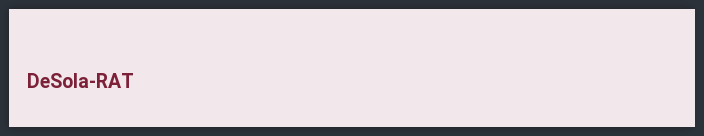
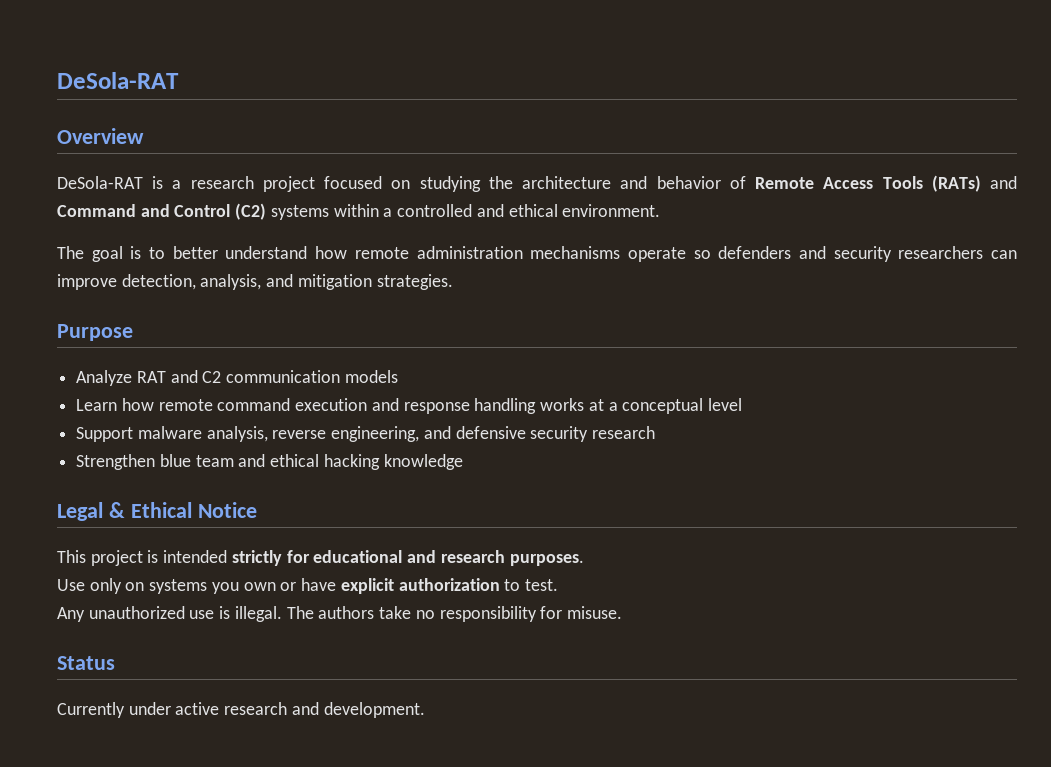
[27,73,134,88] DeSola-RAT -> [57,72,179,89] [57,128,144,144] [57,175,1018,192] [57,203,661,220] [57,246,1017,262] [57,274,453,290] [57,324,133,341] [76,370,398,386] [76,398,742,414] [76,426,656,442] [76,454,463,470] [57,502,257,521] [57,550,584,566] [57,578,558,594] [57,606,622,622] [57,656,115,670] [57,702,425,718] DeSola-RAT // Overview // DeSola-RAT is a research project focused on studying the architecture and behavior of Remote Access Tools (RATs) and Command and Control (C2) systems within a controlled and ethical environment. // The goal is to better understand how remote administration mechanisms operate so defenders and security researchers can improve detection, analysis, and mitigation strategies. // Purpose // Analyze RAT and C2 communication models // Learn how remote command execution and response handling works at a conceptual level // Support malware analysis, reverse engineering, and defensive security research // Strengthen blue team and ethical hacking knowledge // Legal & Ethical Notice // This project is intended strictly for educational and research purposes. // Use only on systems you own or have explicit authorization to test. // Any unauthorized use is illegal. The authors take no responsibility for misuse. // Status // Currently under active research and development.

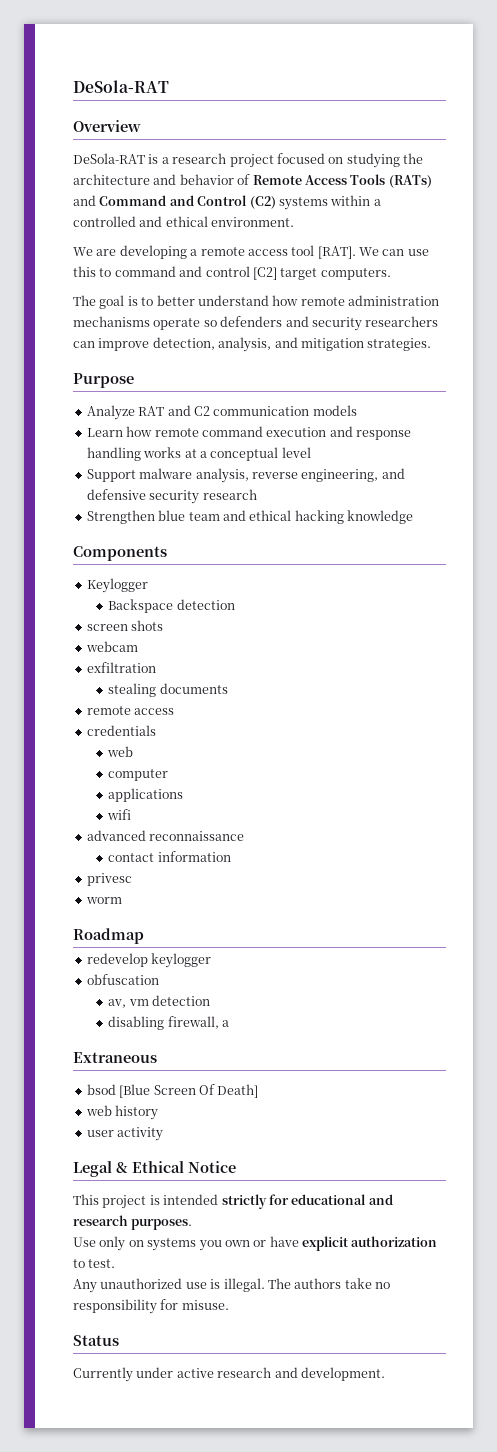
(661, 210) none -> [73,245,429,259] [73,266,391,280] // We are developing a remote access tool [RAT]. We can use this to command and control [C2] target computers.
(463, 462) none -> [73,546,167,561] [86,578,148,593] [108,599,235,613] [86,620,164,631] [85,641,138,652] [86,662,156,673] [108,683,228,697] [86,706,175,715] [86,725,156,736] [107,746,134,757] [108,769,169,781] [108,788,184,802] [107,809,132,820] [86,830,245,841] [108,851,231,862] [86,873,132,886] [85,897,122,904] [73,928,144,944] [86,953,212,968] [86,974,159,985] [108,995,210,1008] [108,1016,229,1030] [73,1052,157,1063] [86,1084,259,1098] [85,1105,159,1120] [86,1127,164,1141] // Components // Keylogger // Backspace detection // screen shots // webcam // exfiltration // stealing documents // remote access // credentials // web // computer // applications // wifi // advanced reconnaissance // contact information // privesc // worm // Roadmap // redevelop keylogger // obfuscation // av, vm detection // disabling firewall, a // Extraneous // bsod [Blue Screen Of Death] // web history // user activity

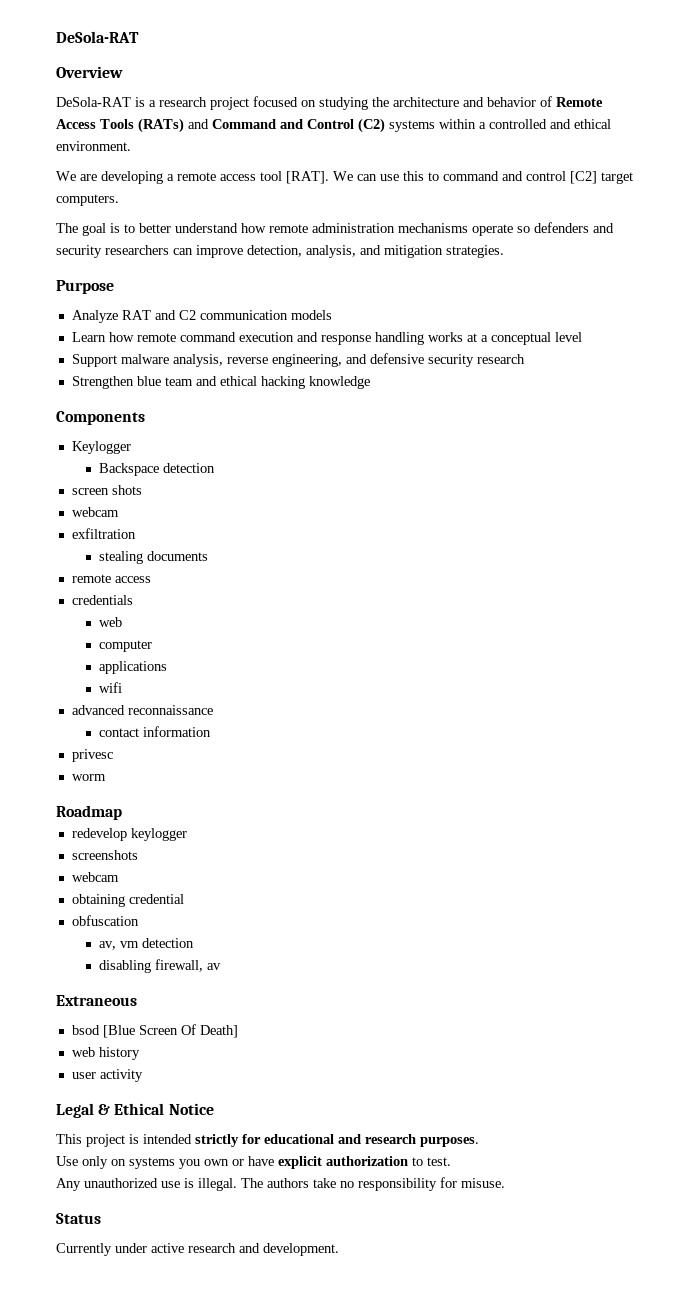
(212, 960) none -> [71,850,138,860] [71,872,119,882] [71,894,184,907] // screenshots // webcam // obtaining credential
[221,1020,229,1027] a -> [207,963,222,970] av

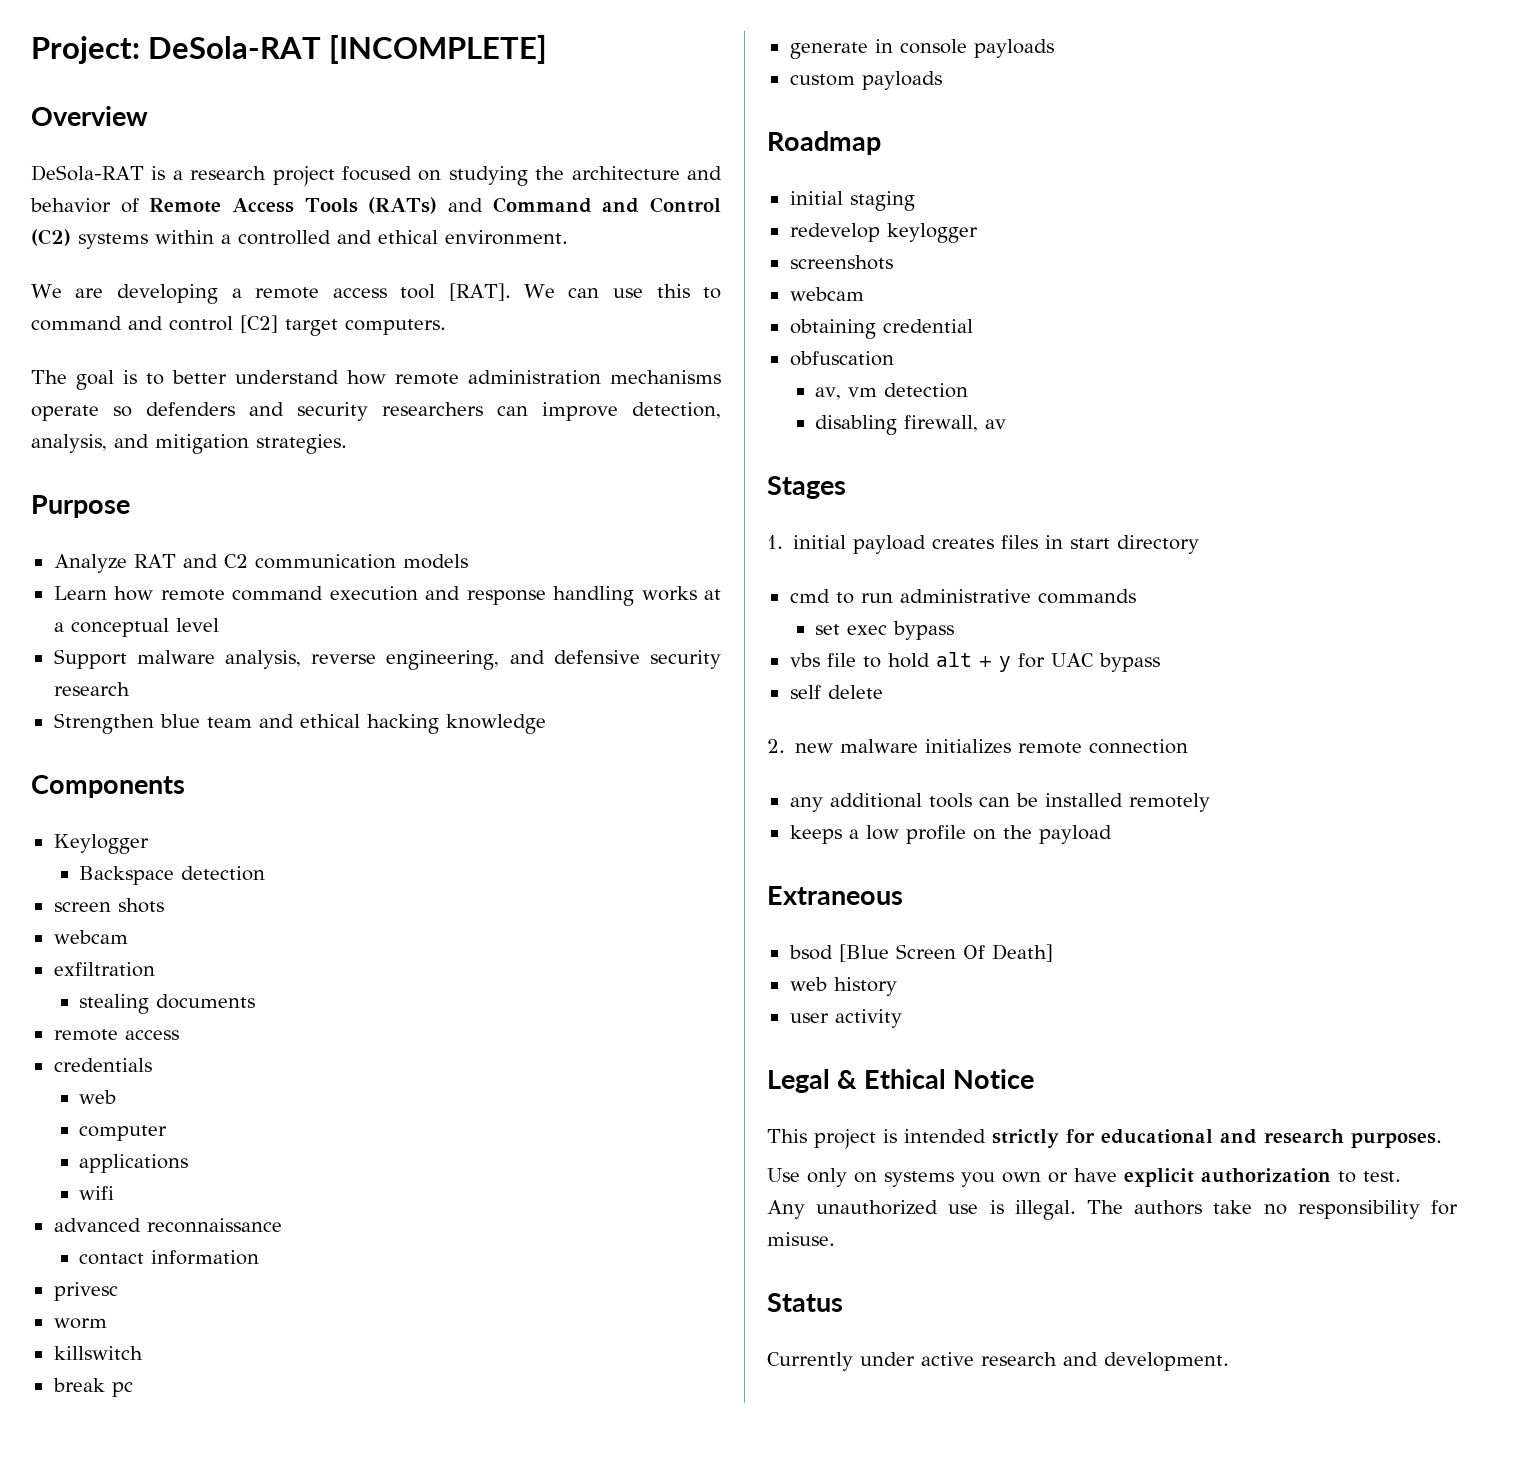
[56,31,139,43] DeSola-RAT -> [31,35,548,64] Project: DeSola-RAT [INCOMPLETE]
(106, 777) none -> [53,1346,143,1360] [52,1378,133,1397] [789,39,1054,59] [789,71,942,90] // killswitch // break pc // generate in console payloads // custom payloads
(122, 812) none -> [789,191,915,211] // initial staging
(222, 966) none -> [767,476,846,499] [767,535,1200,554] [789,589,1136,604] [815,621,955,640] [789,652,1160,672] [789,685,883,699] [767,739,1189,754] [789,793,1210,812] [789,825,1112,844] // Stages // 1. initial payload creates files in start directory // cmd to run administrative commands // set exec bypass // vbs file to hold alt + y for UAC bypass // self delete // 2. new malware initializes remote connection // any additional tools can be installed remotely // keeps a low profile on the payload

